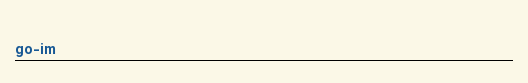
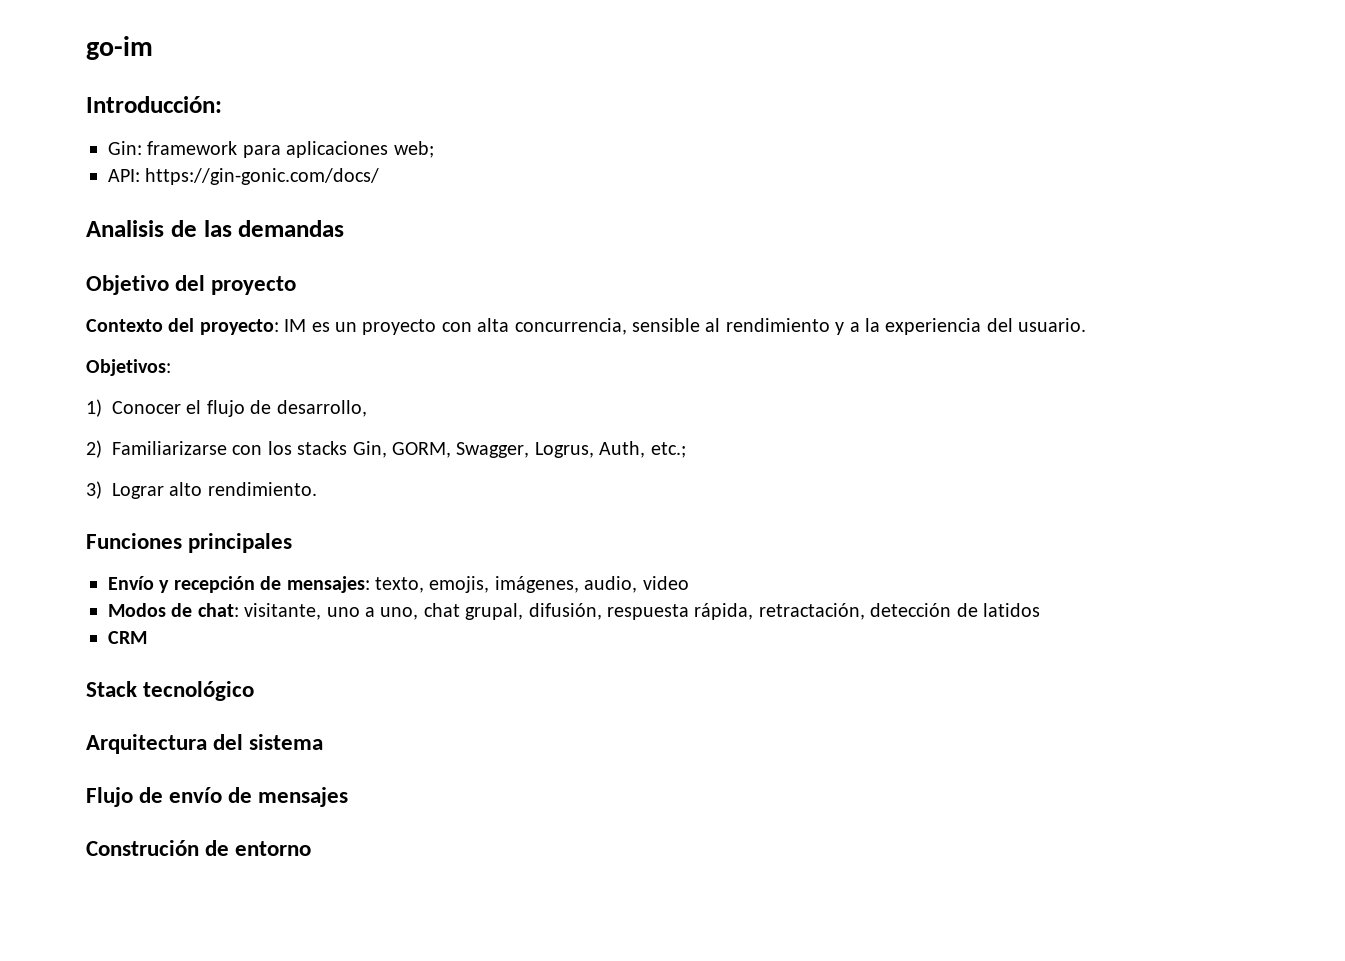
(56, 50) none -> [86,96,222,113] [108,141,434,158] [108,168,380,185] [86,220,345,237] [86,275,297,295] [86,318,1087,335] [86,359,171,376] [86,399,367,417] [86,440,686,458] [86,481,317,499] [86,533,293,553] [108,576,689,593] [108,603,1040,620] [108,631,147,644] [86,681,255,701] [86,734,324,754] [86,787,349,807] [86,840,312,856] // Introducción: // Gin: framework para aplicaciones web; // API: https://gin-gonic.com/docs/ // Analisis de las demandas // Objetivo del proyecto // Contexto del proyecto: IM es un proyecto con alta concurrencia, sensible al rendimiento y a la experiencia del usuario. // Objetivos: // 1) Conocer el flujo de desarrollo, // 2) Familiarizarse con los stacks Gin, GORM, Swagger, Logrus, Auth, etc.; // 3) Lograr alto rendimiento. // Funciones principales // Envío y recepción de mensajes: texto, emojis, imágenes, audio, video // Modos de chat: visitante, uno a uno, chat grupal, difusión, respuesta rápida, retractación, detección de latidos // CRM // Stack tecnológico // Arquitectura del sistema // Flujo de envío de mensajes // Construción de entorno

